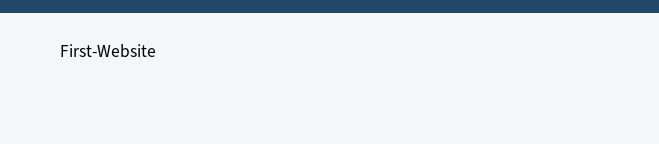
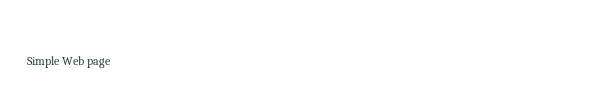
[60,44,156,58] First-Website -> [27,56,112,68] Simple Web page

